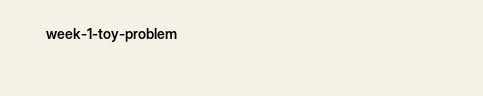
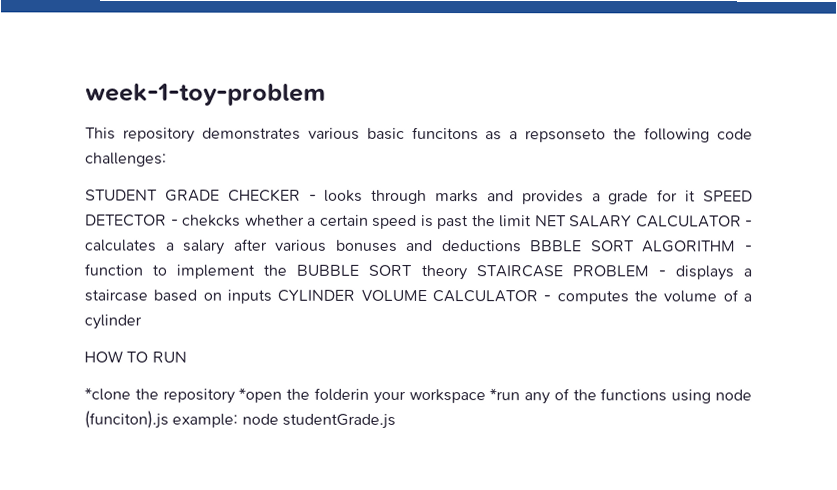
(177, 35) none -> [85,126,754,143] [85,152,167,167] [85,188,753,205] [85,214,753,230] [84,238,752,255] [84,263,753,281] [84,289,753,305] [84,314,142,330] [84,350,187,363] [84,387,752,405] [84,410,396,429] // This repository demonstrates various basic funcitons as a repsonseto the following code challenges: // STUDENT GRADE CHECKER - looks through marks and provides a grade for it SPEED DETECTOR - chekcks whether a certain speed is past the limit NET SALARY CALCULATOR - calculates a salary after various bonuses and deductions BBBLE SORT ALGORITHM - function to implement the BUBBLE SORT theory STAIRCASE PROBLEM - displays a staircase based on inputs CYLINDER VOLUME CALCULATOR - computes the volume of a cylinder // HOW TO RUN // *clone the repository *open the folderin your workspace *run any of the functions using node (funciton).js example: node studentGrade.js

